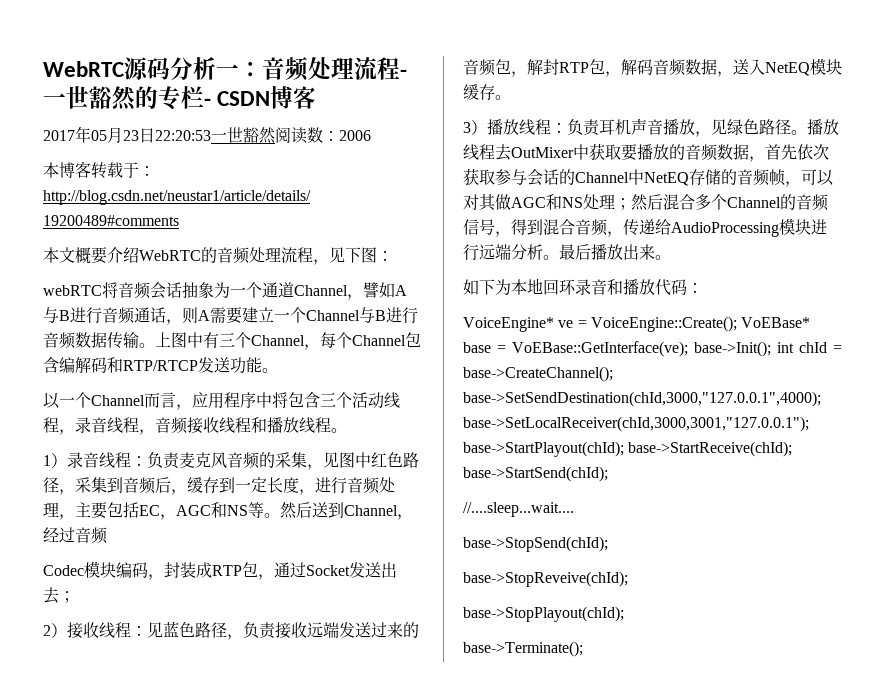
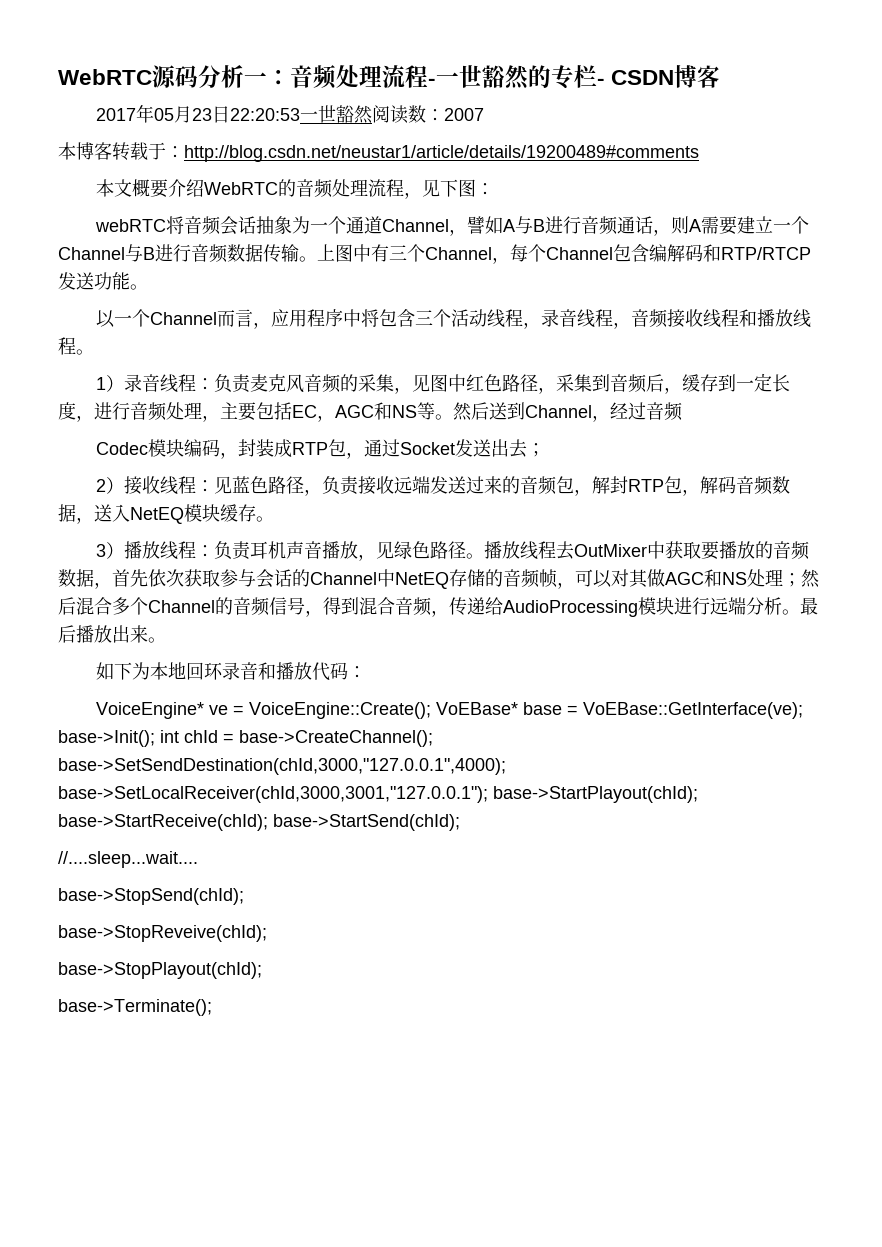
[339,130,371,141] 2006 -> [443,108,484,121] 2007

